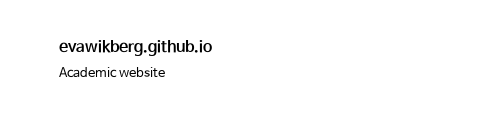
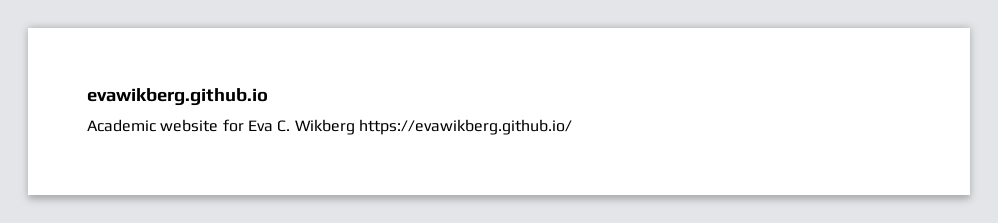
(166, 72) none -> [222,119,572,135] for Eva C. Wikberg https://evawikberg.github.io/

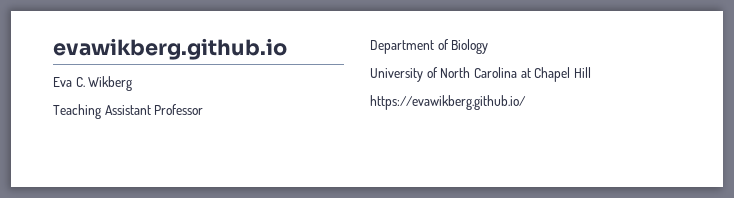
[87,119,244,132] Academic website for -> (287, 49) none
(355, 127) none -> [53,104,204,119] [370,39,489,54] [370,67,591,82] // Teaching Assistant Professor // Department of Biology // University of North Carolina at Chapel Hill //

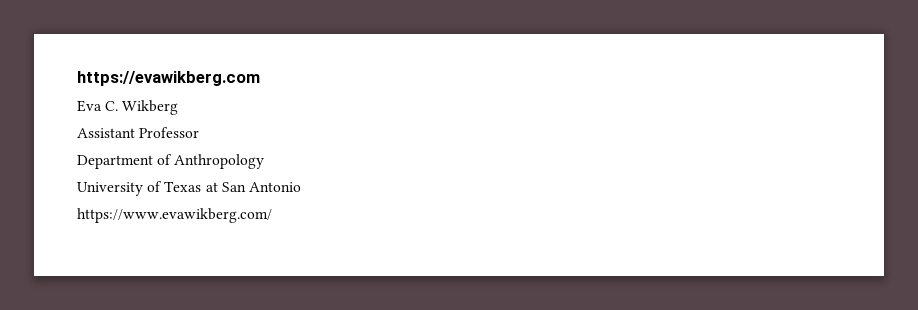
[53,38,287,60] evawikberg.github.io -> [77,71,260,86] https://evawikberg.com
[53,104,101,119] Teaching -> (179, 107) none
[451,39,489,54] Biology -> [174,154,265,169] Anthropology
[440,67,591,82] [370,95,526,110] North Carolina at Chapel Hill // https://evawikberg.github.io/ -> [164,181,301,192] [77,208,272,223] Texas at San Antonio // https://www.evawikberg.com/

